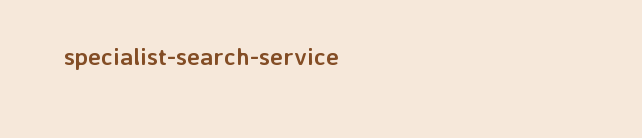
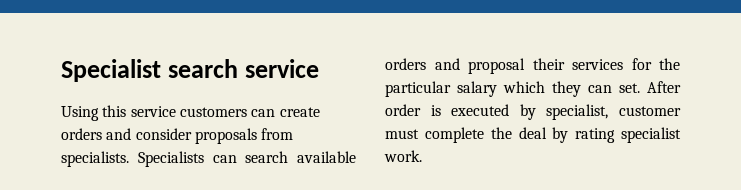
[64,48,339,70] specialist-search-service -> [61,59,320,82] [61,105,320,121] [61,128,294,144] [61,151,356,167] [385,58,680,74] [385,81,681,97] [385,104,681,120] [385,127,681,143] [384,150,422,162] Specialist search service // Using this service customers can create orders and consider proposals from specialists. Specialists can search available orders and proposal their services for the particular salary which they can set. After order is executed by specialist, customer must complete the deal by rating specialist work.

